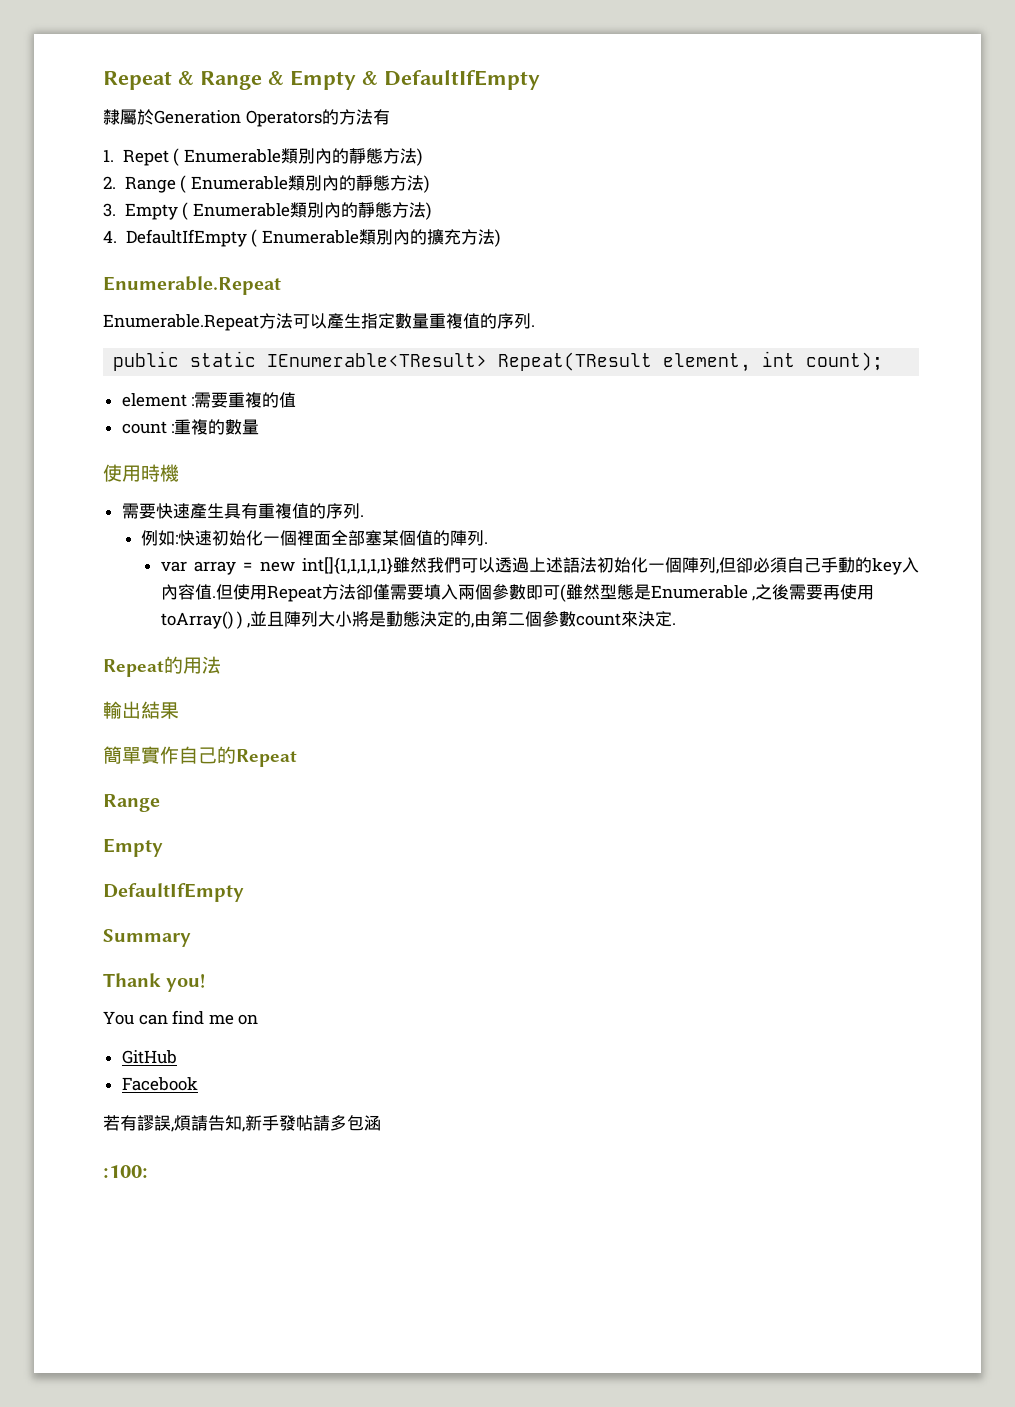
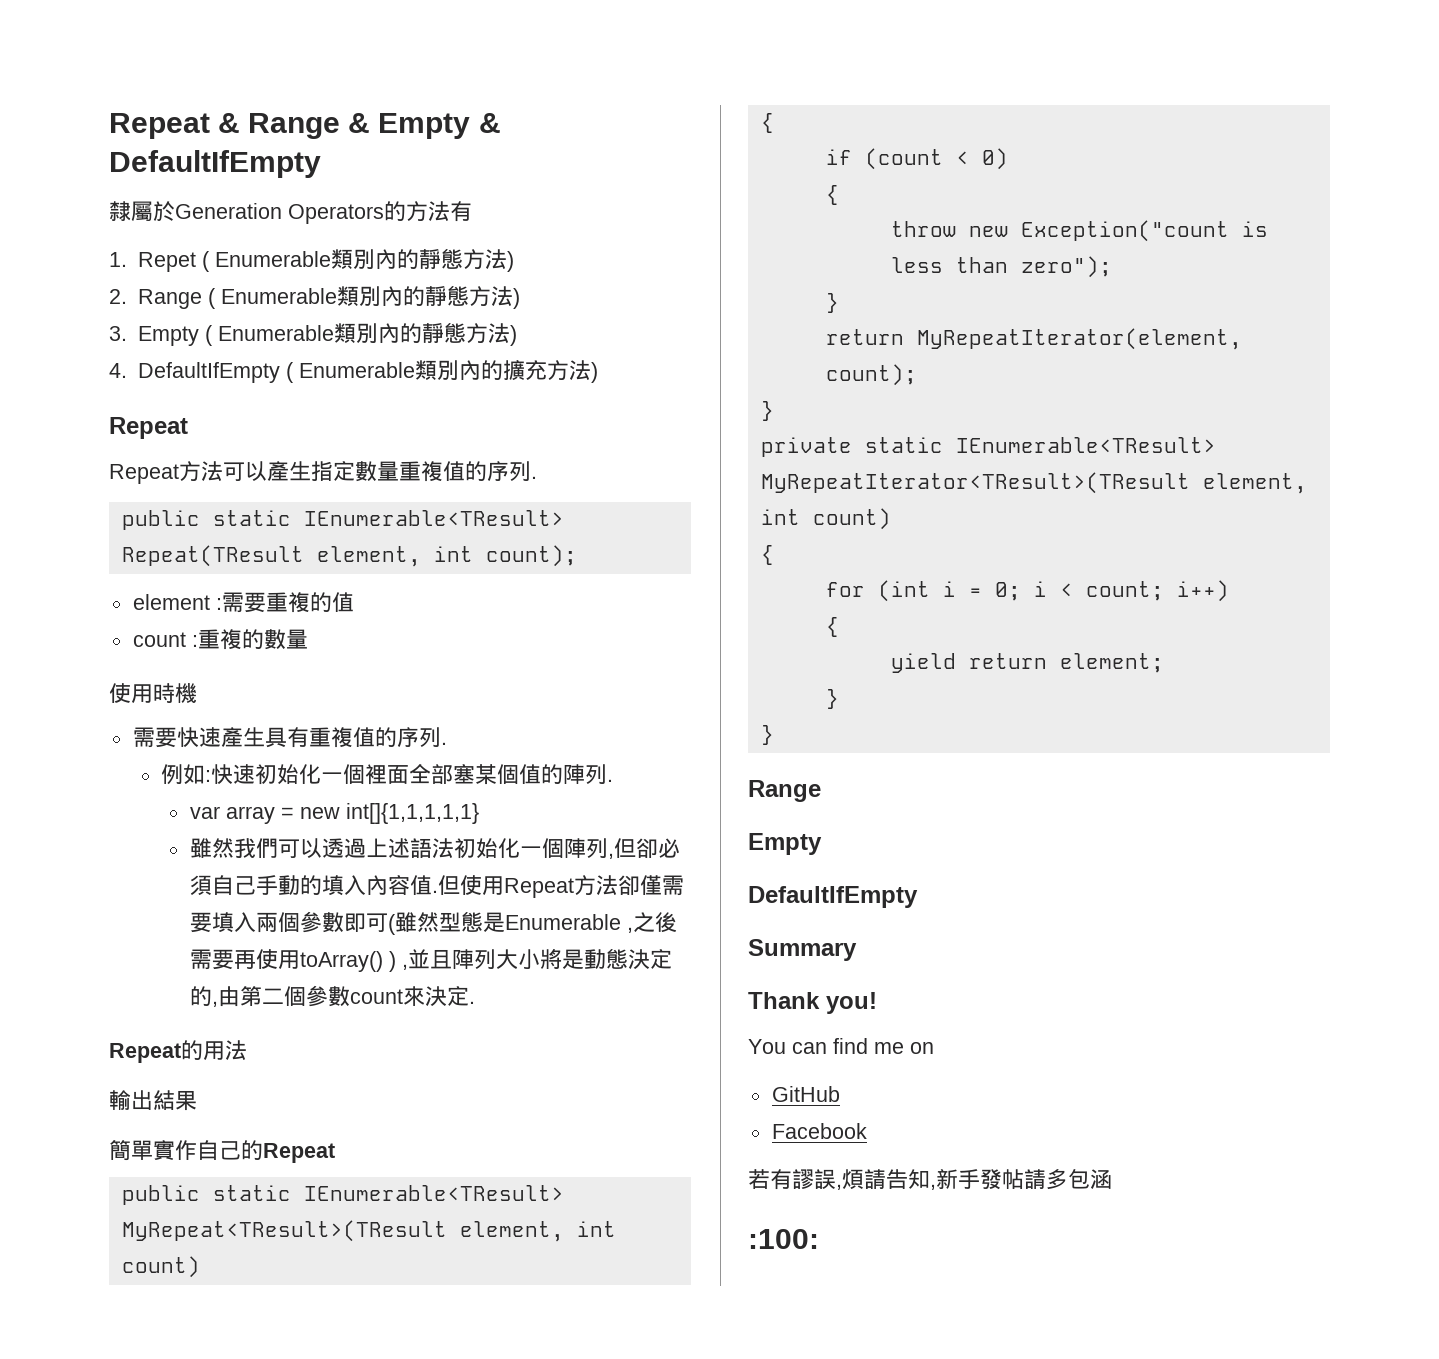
[103,276,281,295] [103,314,259,331] Enumerable.Repeat // Enumerable.Repeat -> [109,417,188,439] [109,464,179,484] Repeat // Repeat
(394, 566) none -> (479, 813) //
[872,558,902,575] key -> [321,875,344,896] 填
(297, 758) none -> [121,1185,564,1205] [121,1220,616,1242] [121,1256,200,1278] [760,113,774,133] [825,148,1008,170] [825,185,839,205] [890,220,1268,242] [890,256,1112,278] [825,293,839,313] [825,328,1242,350] [825,364,917,386] [760,401,774,421] [760,437,1216,457] [760,472,1307,494] [760,508,891,530] [760,545,774,565] [825,580,1229,602] [825,617,839,637] [890,653,1164,673] [825,689,839,709] [760,725,774,745] // public static IEnumerable<TResult> MyRepeat<TResult>(TResult element, int count) // { // if (count < 0) // { // throw new Exception("count is less than zero"); // } // return MyRepeatIterator(element, count); // } // private static IEnumerable<TResult> MyRepeatIterator<TResult>(TResult element, int count) // { // for (int i = 0; i < count; i++) // { // yield return element; // } // }

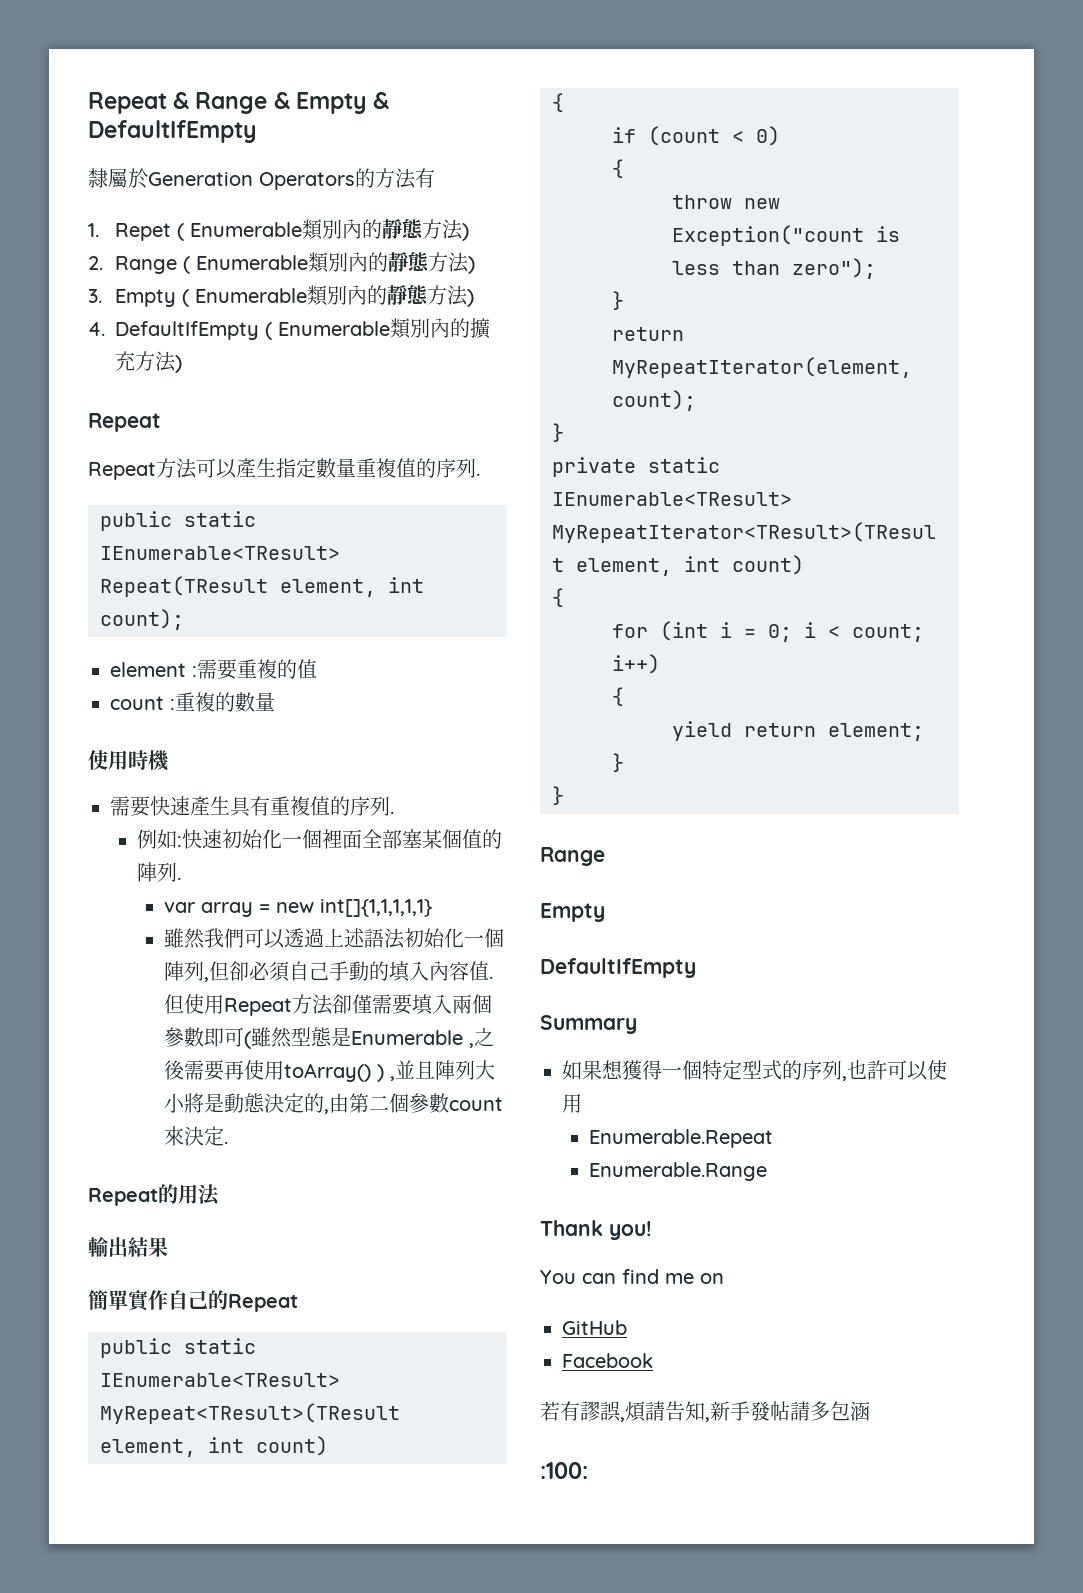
(857, 950) none -> [562,1060,947,1081] [562,1094,582,1113] [589,1129,774,1148] [589,1162,768,1181] // 如果想獲得一個特定型式的序列,也許可以使用 // Enumerable.Repeat // Enumerable.Range

